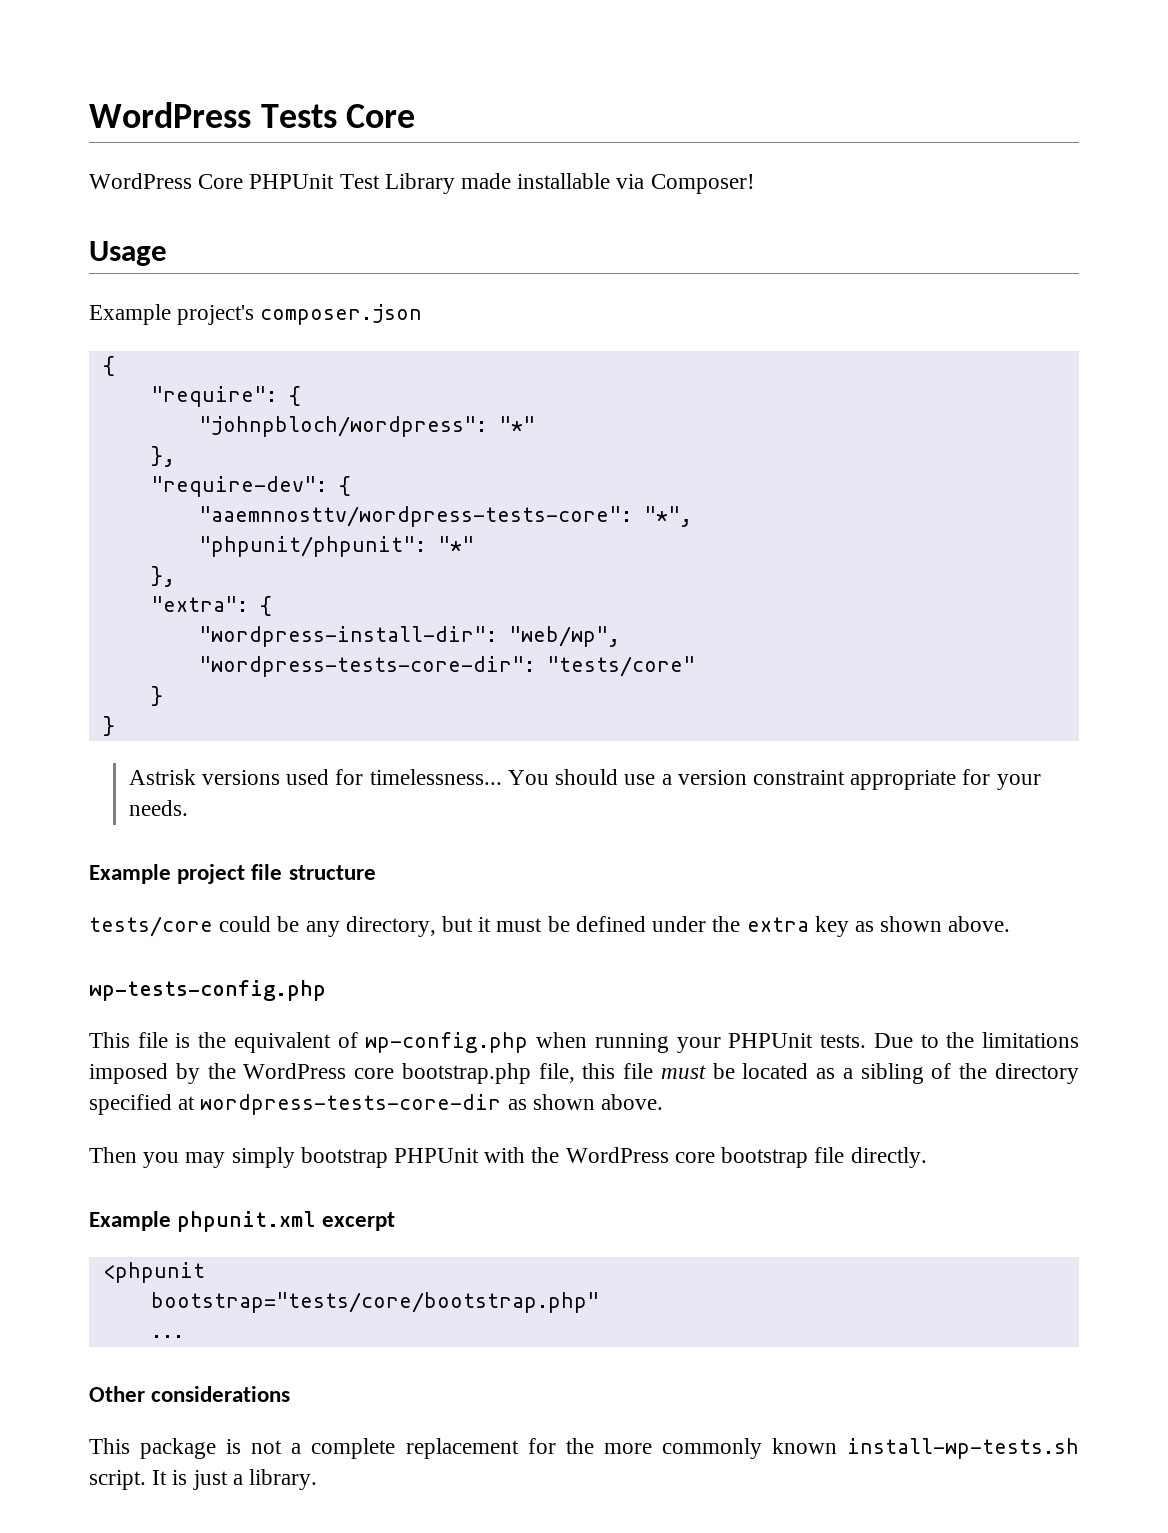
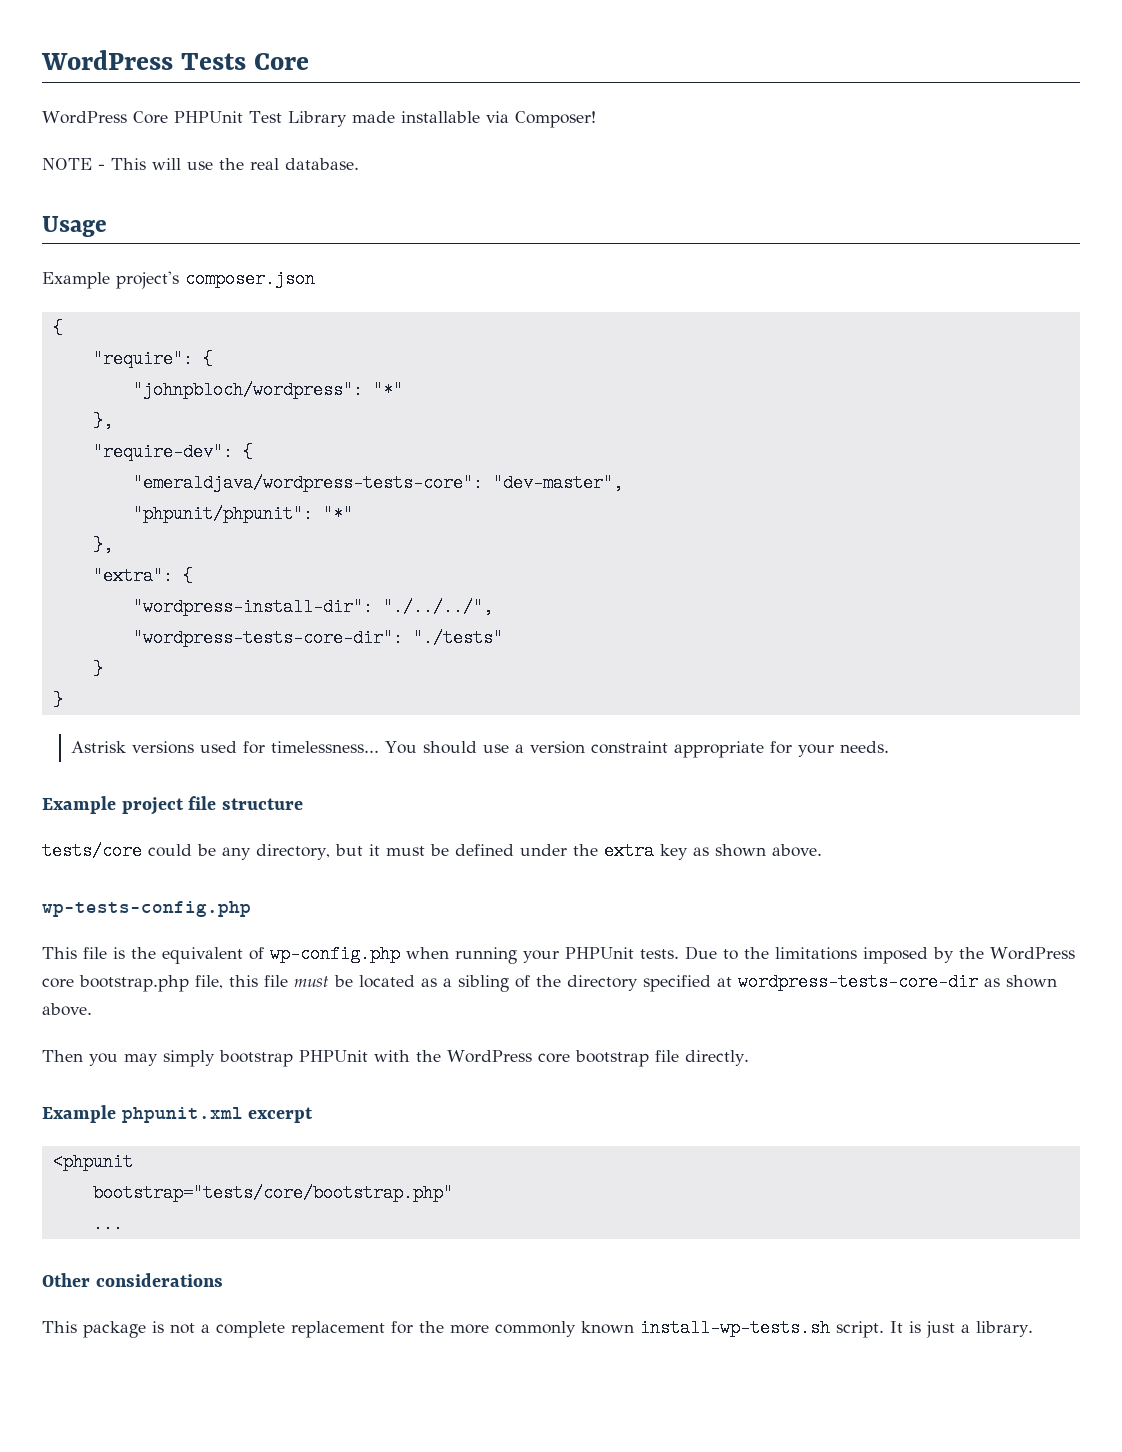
(755, 184) none -> [42,158,359,170] // NOTE - This will use the real database.
[198,506,692,527] "aaemnnosttv/wordpress-tests-core": "*", -> [132,474,623,492] "emeraldjava/wordpress-tests-core": "dev-master",
[508,626,620,647] "web/wp", -> [382,598,493,616] "./../../",
[546,656,695,677] "tests/core" -> [412,629,503,647] "./tests"

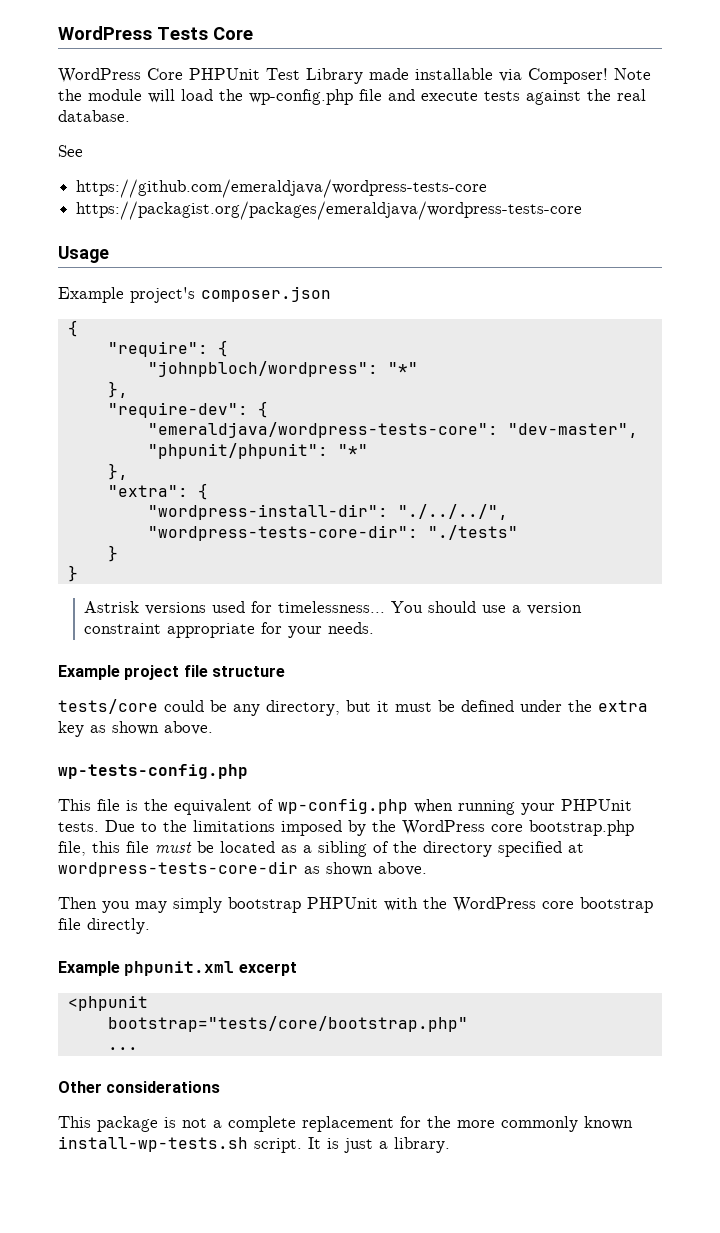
[42,158,213,170] // NOTE - This will use -> [614,68,651,80] [58,89,581,105] Note the module will load the wp-config.php file and execute tests against
(359, 164) none -> [58,145,83,157] [76,179,488,198] [76,201,583,220] // See // https://github.com/emeraldjava/wordpress-tests-core // https://packagist.org/packages/emeraldjava/wordpress-tests-core

